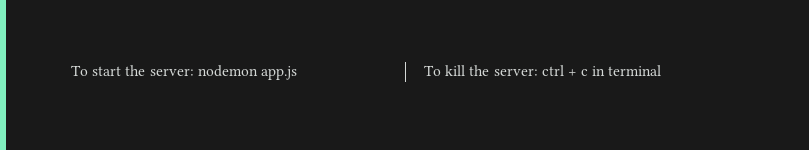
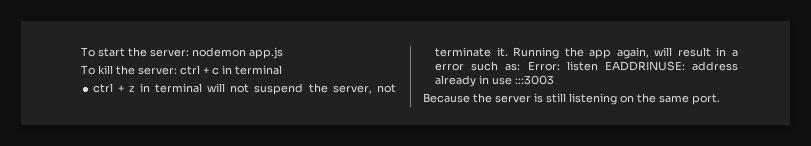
(662, 70) none -> [93,83,396,95] [435,47,738,59] [435,61,738,71] [435,75,555,87] [423,93,720,105] // ctrl + z in terminal will not suspend the server, not terminate it. Running the app again, will result in a error such as: Error: listen EADDRINUSE: address already in use :::3003 // Because the server is still listening on the same port.

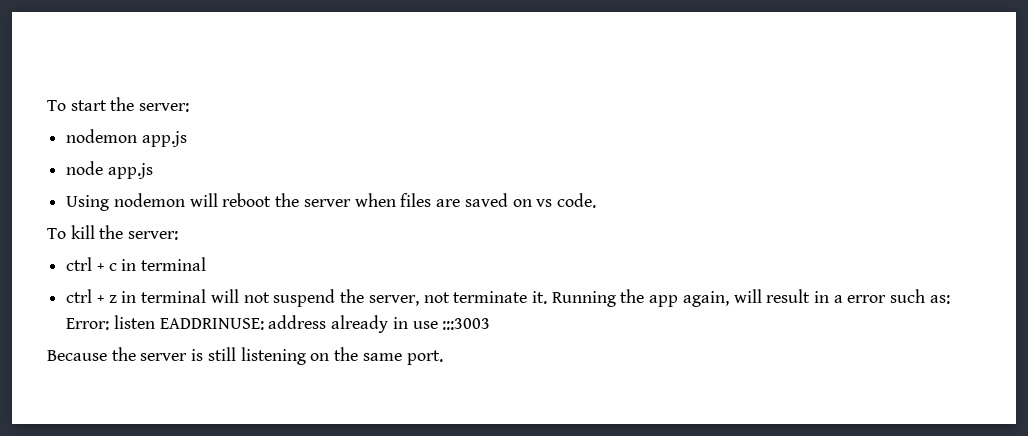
(189, 53) none -> (190, 107) //
(283, 53) none -> [66,161,153,179] [66,193,596,211] // node app.js // Using nodemon will reboot the server when files are saved on vs code.
(177, 71) none -> (179, 235) //

